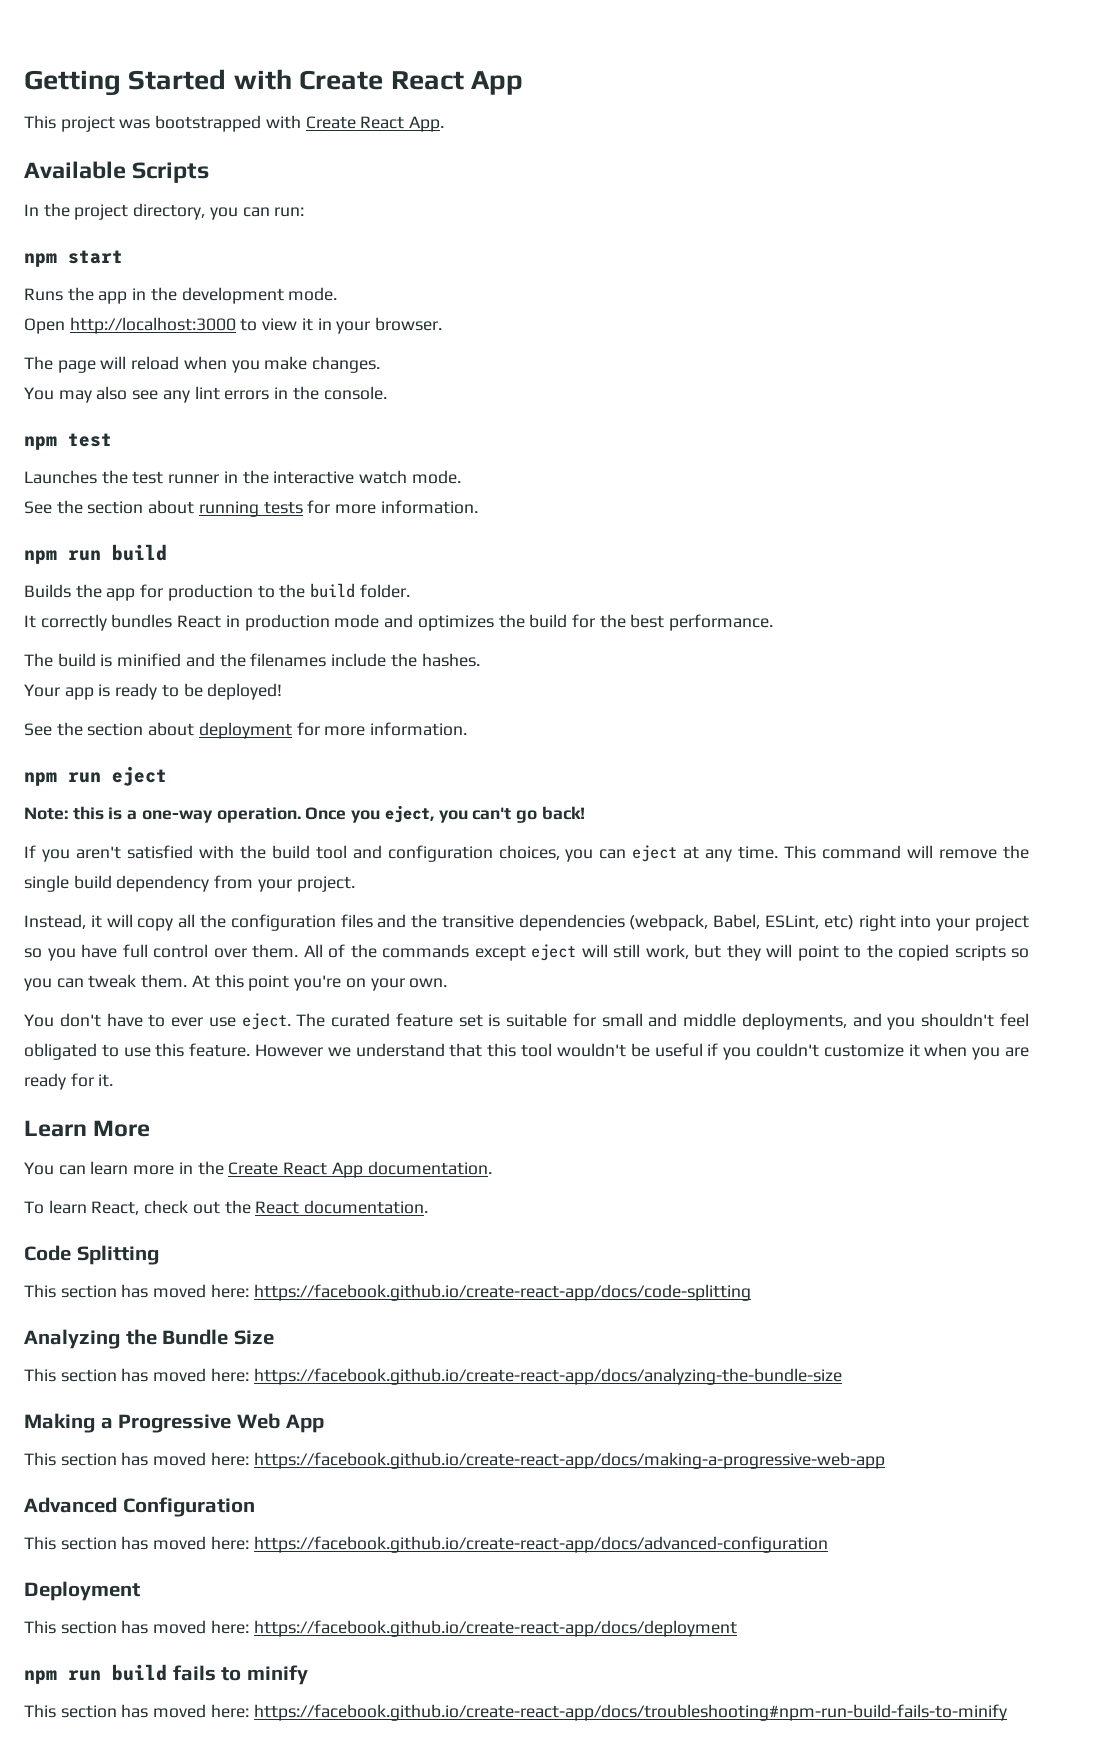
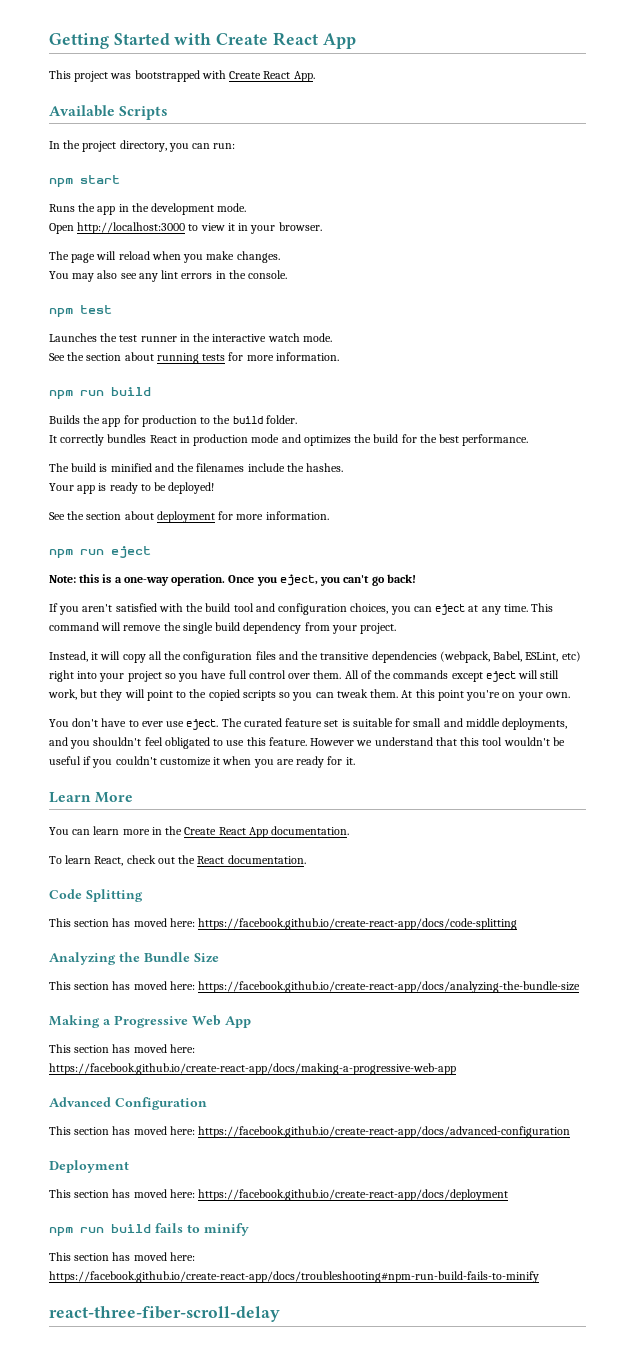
(1007, 1712) none -> [49,1306,280,1322] // react-three-fiber-scroll-delay

